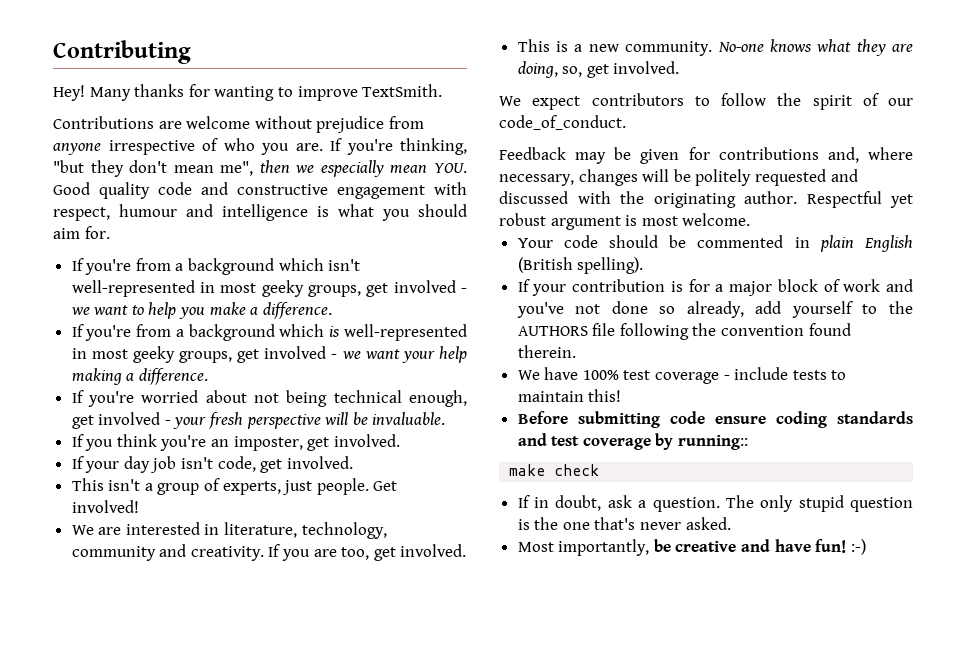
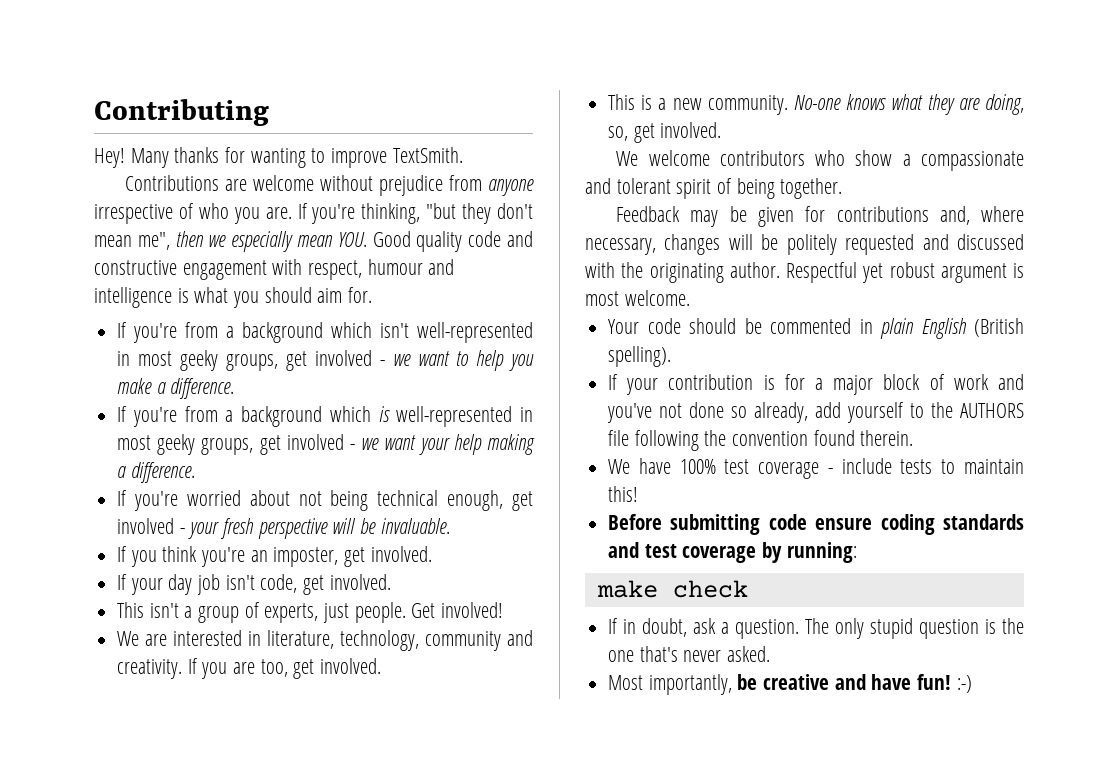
[532,93,913,110] [499,115,626,130] expect contributors to follow the spirit of our code_of_conduct. -> [648,150,1024,171] [585,178,843,199] welcome contributors who show a compassionate and tolerant spirit of being together.
[678,435,749,450] running:: -> [786,542,857,563] running:

